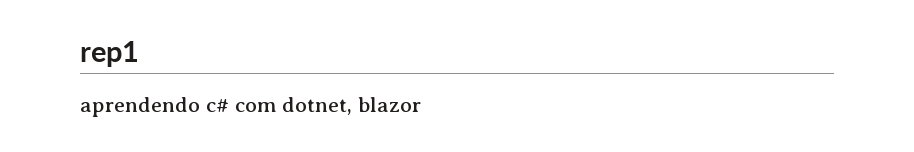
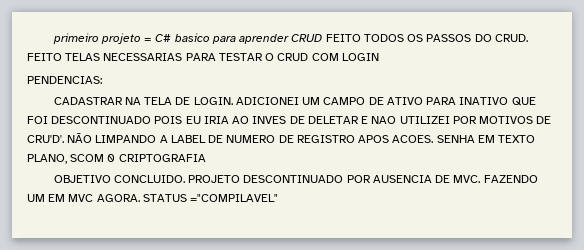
[80,41,139,67] [80,97,422,117] rep1 // aprendendo c# com dotnet, blazor -> [52,33,528,44] [27,53,379,61] [27,76,102,84] [53,97,536,106] [27,116,552,124] [27,133,536,143] [27,154,206,164] [53,175,538,183] [27,194,279,202] primeiro projeto = C# basico para aprender CRUD FEITO TODOS OS PASSOS DO CRUD. FEITO TELAS NECESSARIAS PARA TESTAR O CRUD COM LOGIN // PENDENCIAS: // CADASTRAR NA TELA DE LOGIN. ADICIONEI UM CAMPO DE ATIVO PARA INATIVO QUE FOI DESCONTINUADO POIS EU IRIA AO INVES DE DELETAR E NAO UTILIZEI POR MOTIVOS DE CRU'D'. NÃO LIMPANDO A LABEL DE NUMERO DE REGISTRO APOS ACOES. SENHA EM TEXTO PLANO, SCOM 0 CRIPTOGRAFIA // OBJETIVO CONCLUIDO. PROJETO DESCONTINUADO POR AUSENCIA DE MVC. FAZENDO UM EM MVC AGORA. STATUS ="COMPILAVEL"

